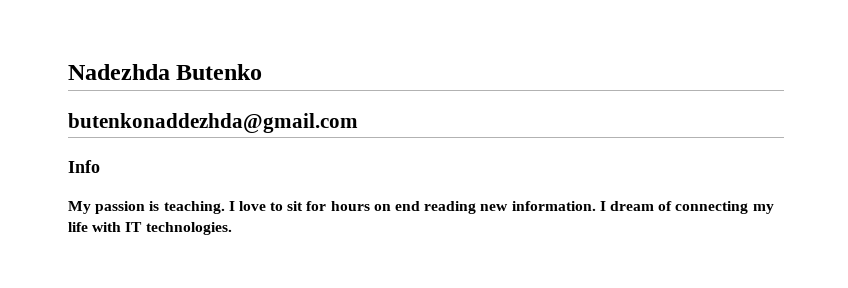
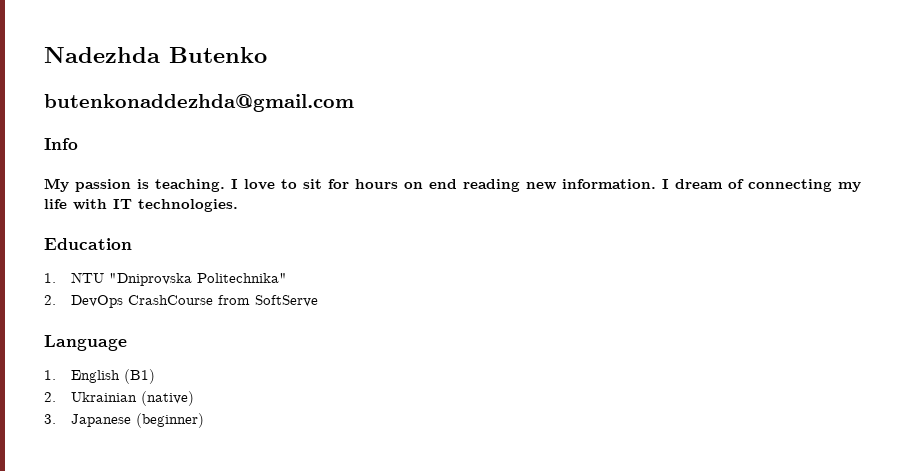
(232, 228) none -> [44,238,132,250] [44,272,288,286] [44,295,319,308] [44,335,127,351] [44,369,156,384] [44,391,195,406] [44,413,205,428] // Education // 1. NTU "Dniprovska Politechnika" // 2. DevOps CrashCourse from SoftServe // Language // 1. English (B1) // 2. Ukrainian (native) // 3. Japanese (beginner)

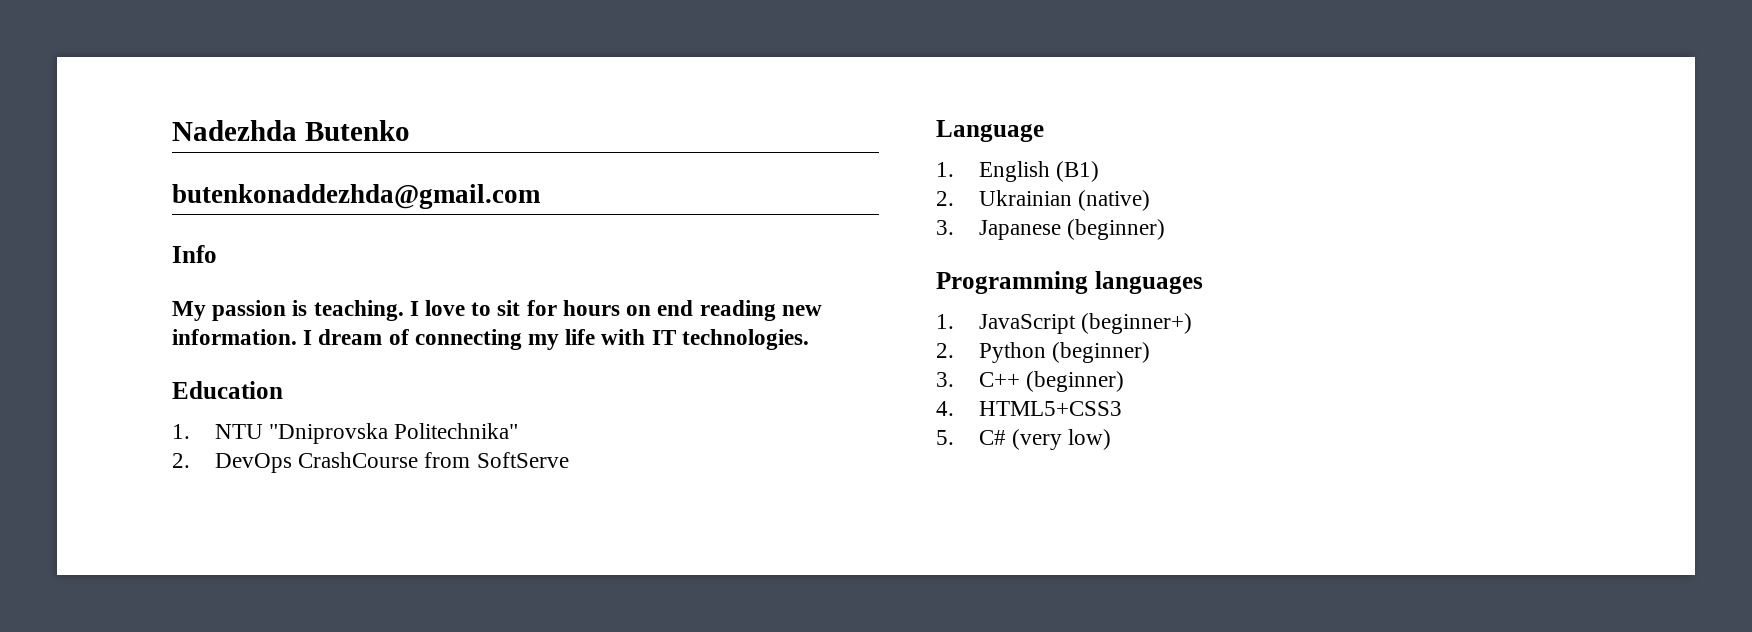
(205, 420) none -> [936,271,1203,294] [936,313,1193,334] [936,342,1151,363] [936,371,1125,392] [936,401,1122,416] [936,429,1112,450] // Programming languages // 1. JavaScript (beginner+) // 2. Python (beginner) // 3. C++ (beginner) // 4. HTML5+CSS3 // 5. C# (very low)

